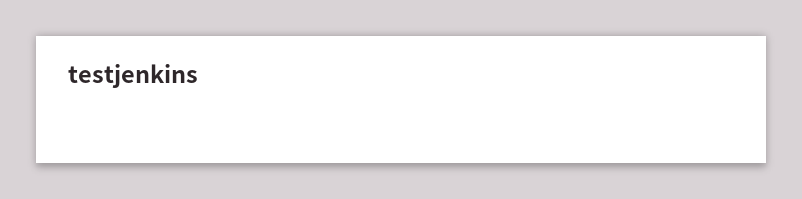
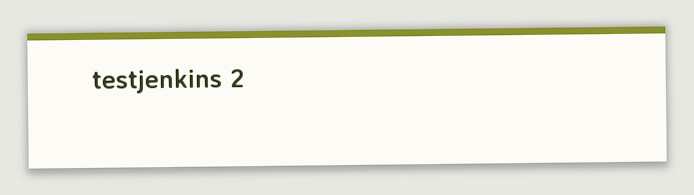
(198, 76) none -> [229,69,245,88] 2

